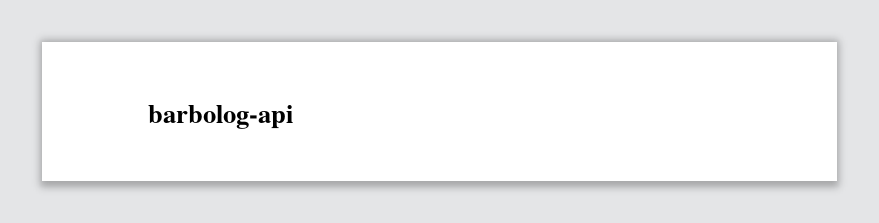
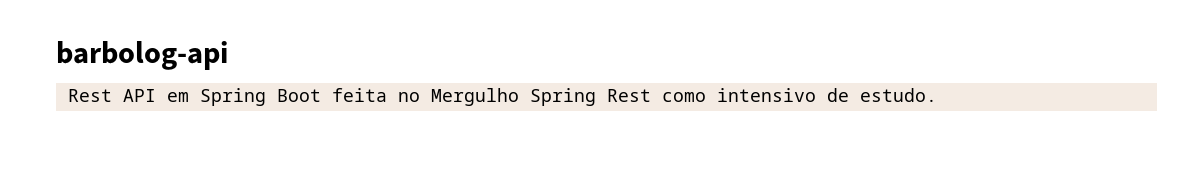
(293, 117) none -> [67,88,937,106] // Rest API em Spring Boot feita no Mergulho Spring Rest como intensivo de estudo.

